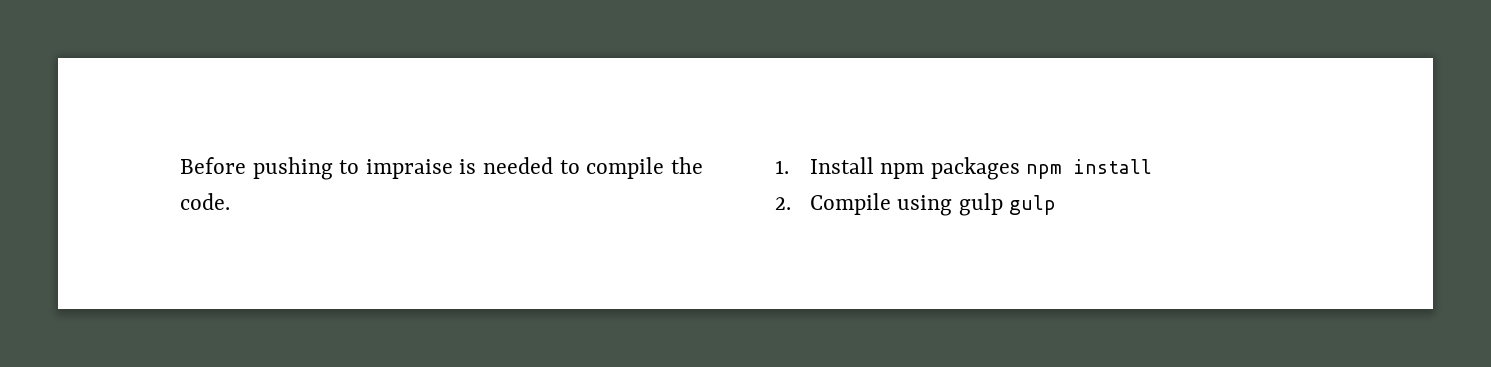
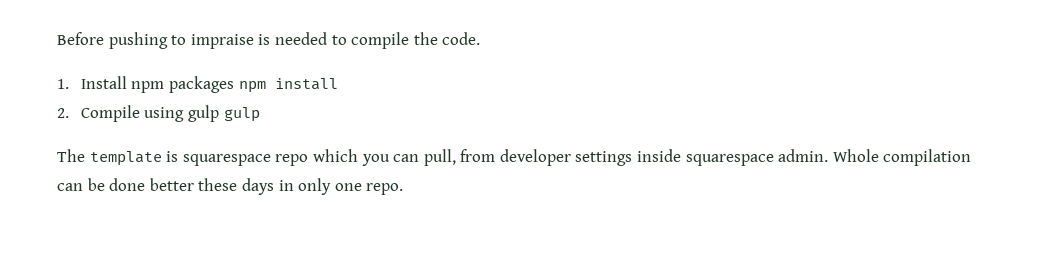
(1057, 205) none -> [57,149,972,166] [57,178,404,195] // The template is squarespace repo which you can pull, from developer settings inside squarespace admin. Whole compilation can be done better these days in only one repo.

